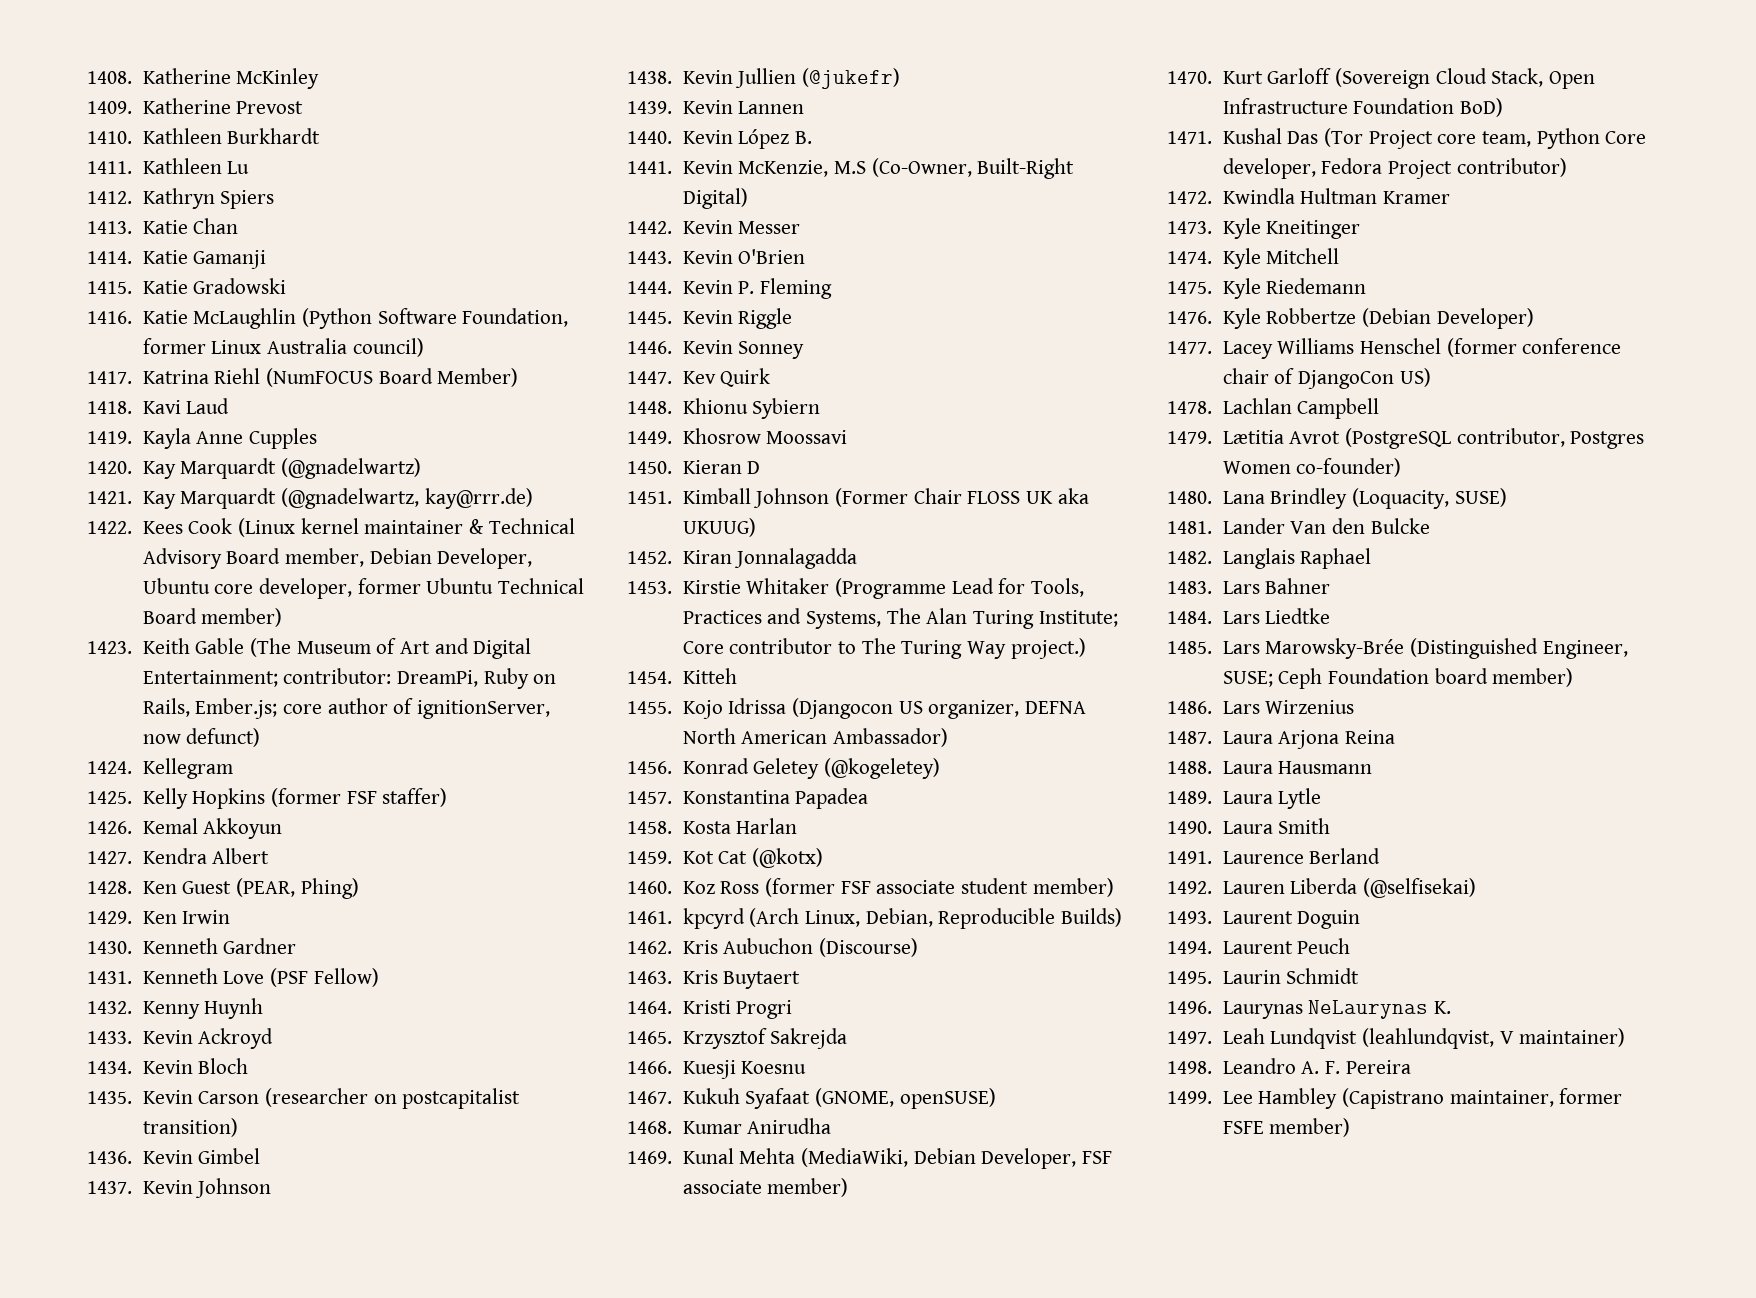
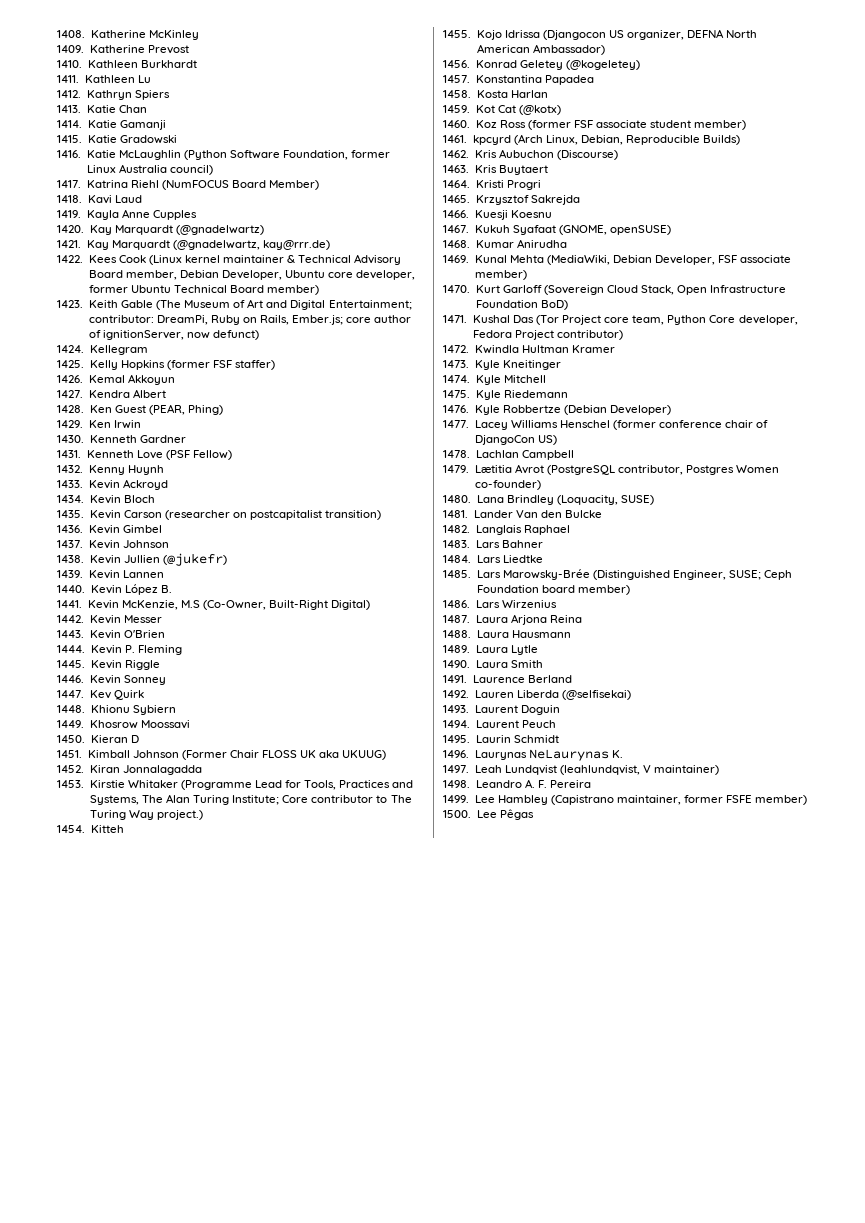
(1351, 1127) none -> [443,809,534,820] // 1500. Lee Pêgas

